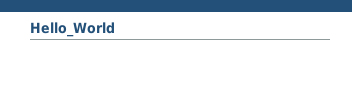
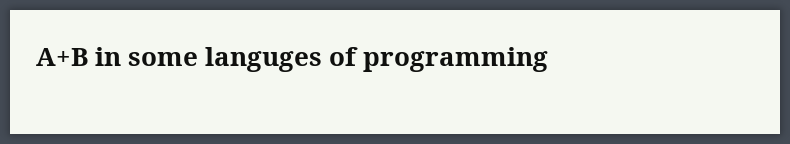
[30,22,115,37] Hello_World -> [36,47,549,72] A+B in some languges of programming

